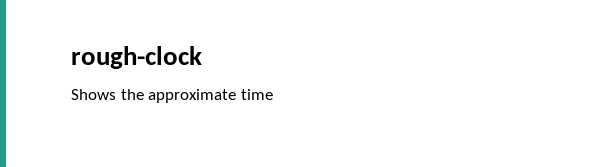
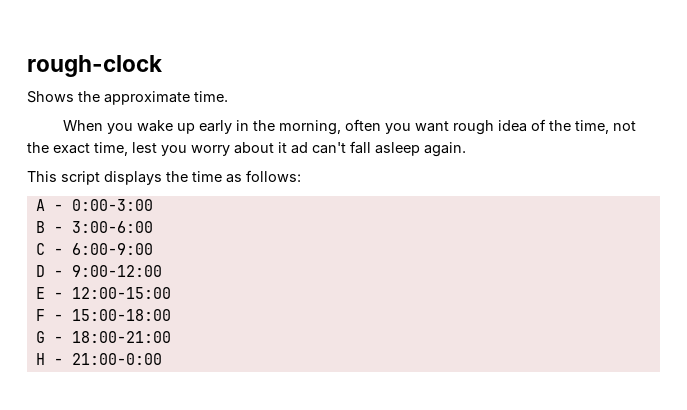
[240,89,273,100] time -> [194,91,228,102] [62,119,636,135] [27,141,466,157] [27,170,301,185] [35,199,153,211] [35,221,153,233] [35,243,153,255] [35,265,162,277] [35,287,171,299] [35,309,171,321] [35,331,171,343] [35,353,162,365] time. // When you wake up early in the morning, often you want rough idea of the time, not the exact time, lest you worry about it ad can't fall asleep again. // This script displays the time as follows: // A - 0:00-3:00 // B - 3:00-6:00 // C - 6:00-9:00 // D - 9:00-12:00 // E - 12:00-15:00 // F - 15:00-18:00 // G - 18:00-21:00 // H - 21:00-0:00

